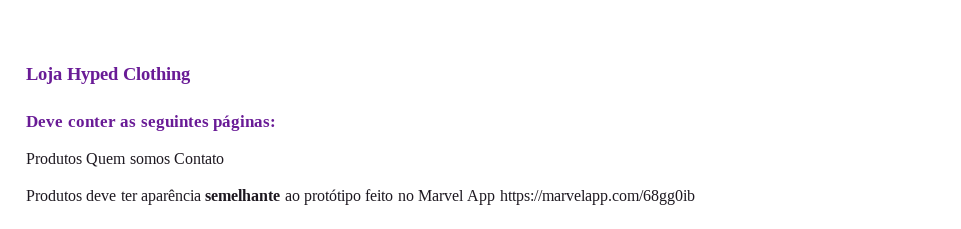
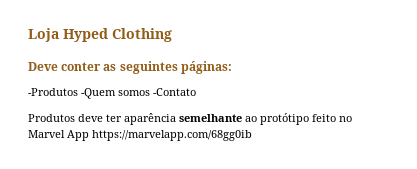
[26,153,224,167] Produtos Quem somos Contato -> [28,88,196,99] -Produtos -Quem somos -Contato

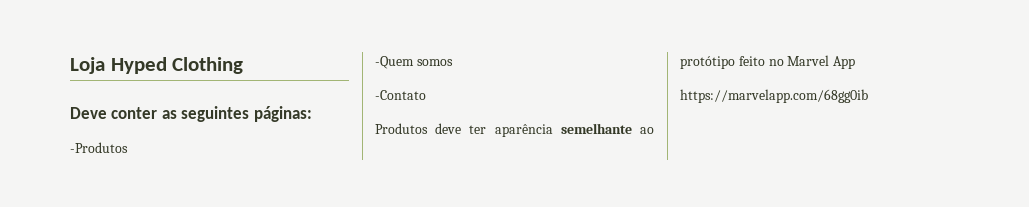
(78, 92) none -> (128, 147) //
(150, 93) none -> (453, 62) //
(89, 135) none -> (856, 62) //

